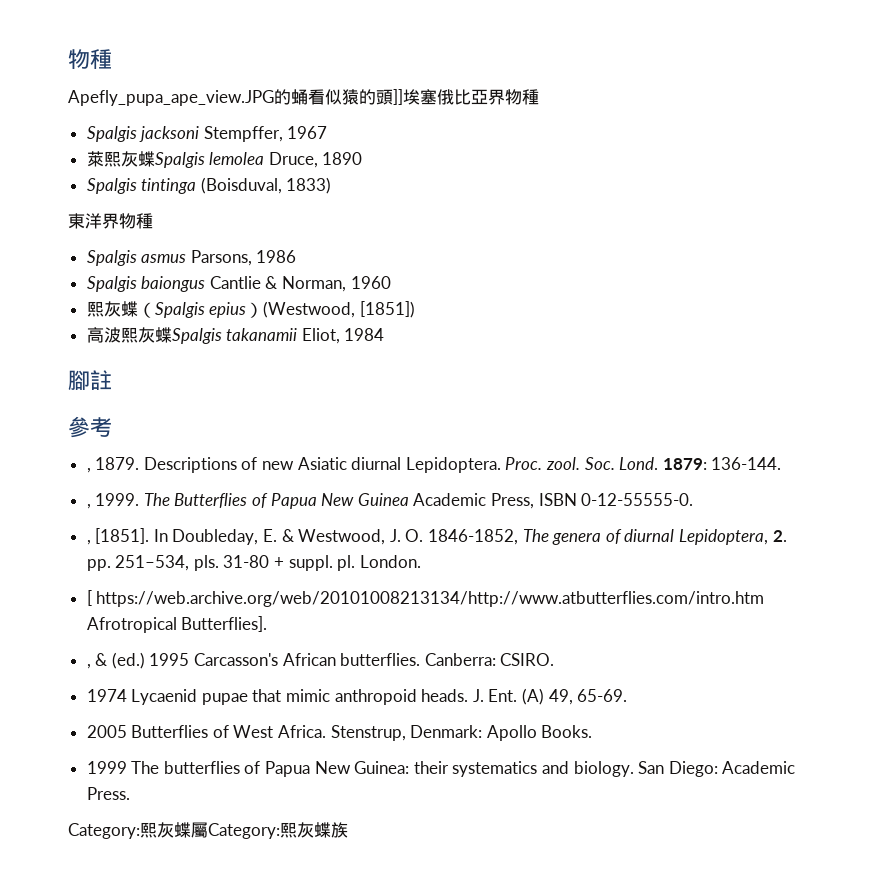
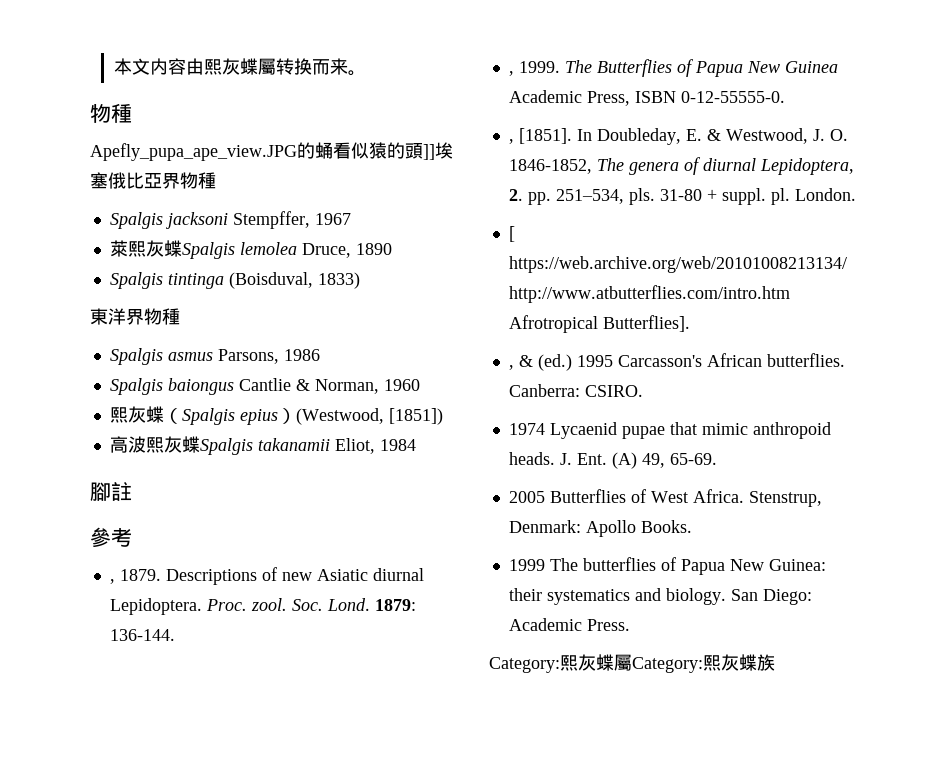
(68, 59) none -> [113,58,366,76] 本文内容由熙灰蝶屬转换而来。 //

